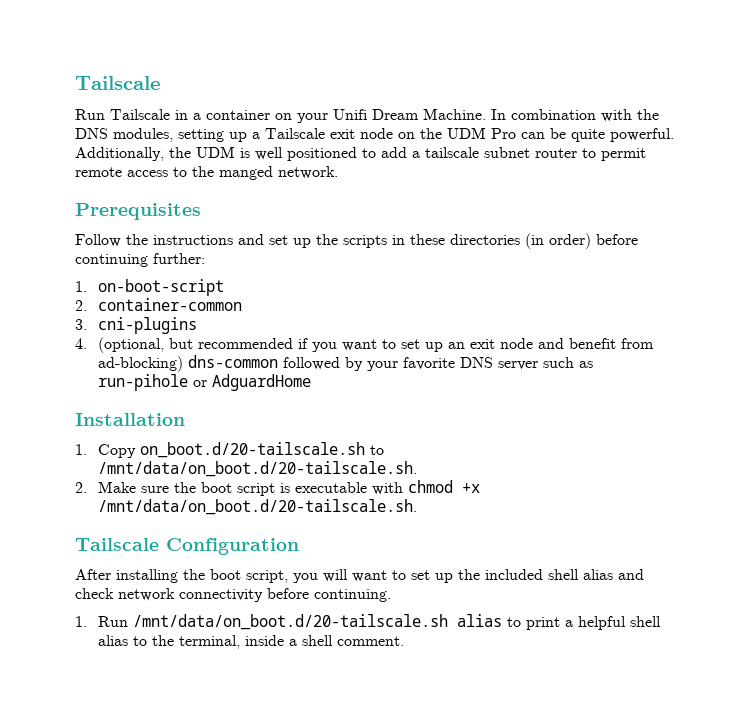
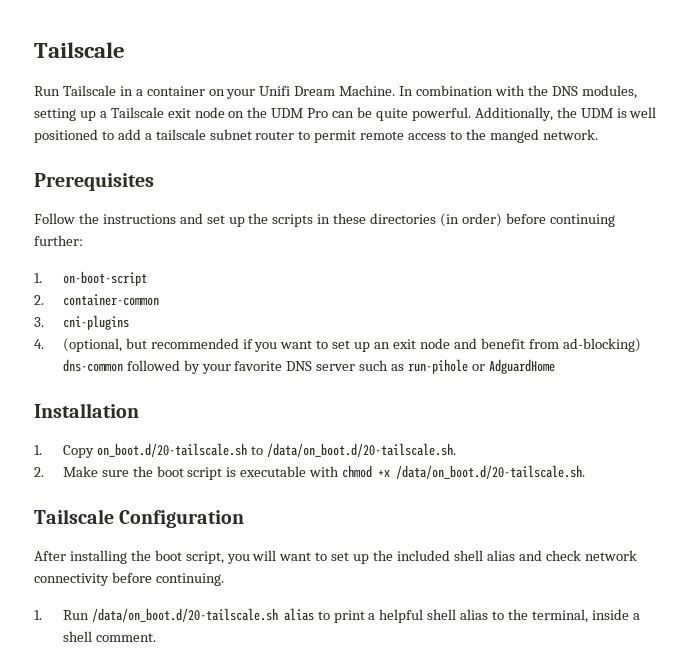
[97,461,417,477] /mnt/data/on_boot.d/20-tailscale.sh. -> [266,443,456,457] /data/on_boot.d/20-tailscale.sh.
[97,499,417,515] /mnt/data/on_boot.d/20-tailscale.sh. -> [396,465,586,479] /data/on_boot.d/20-tailscale.sh.
[132,614,448,630] /mnt/data/on_boot.d/20-tailscale.sh -> [91,608,278,622] /data/on_boot.d/20-tailscale.sh

